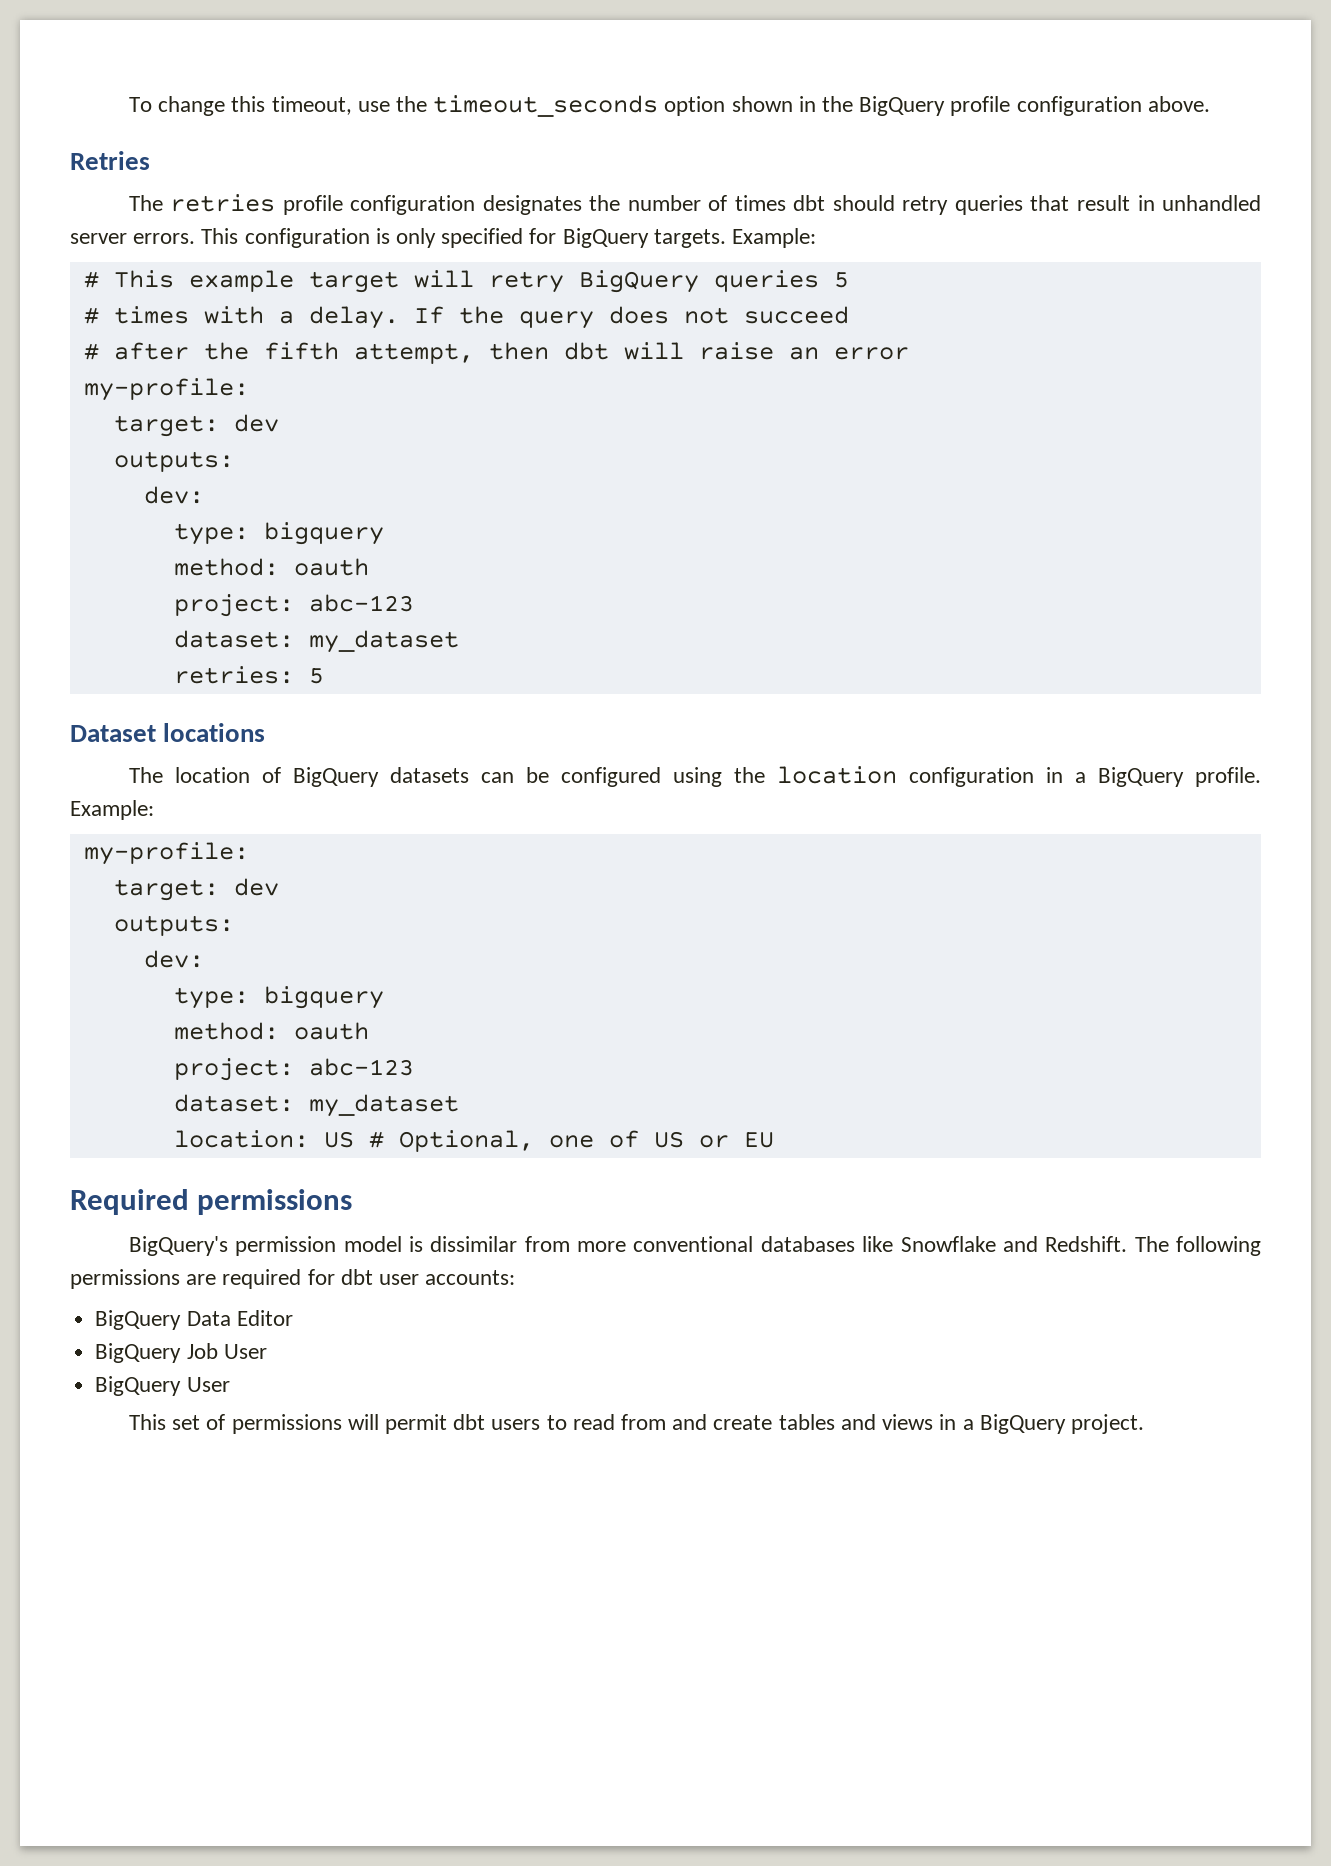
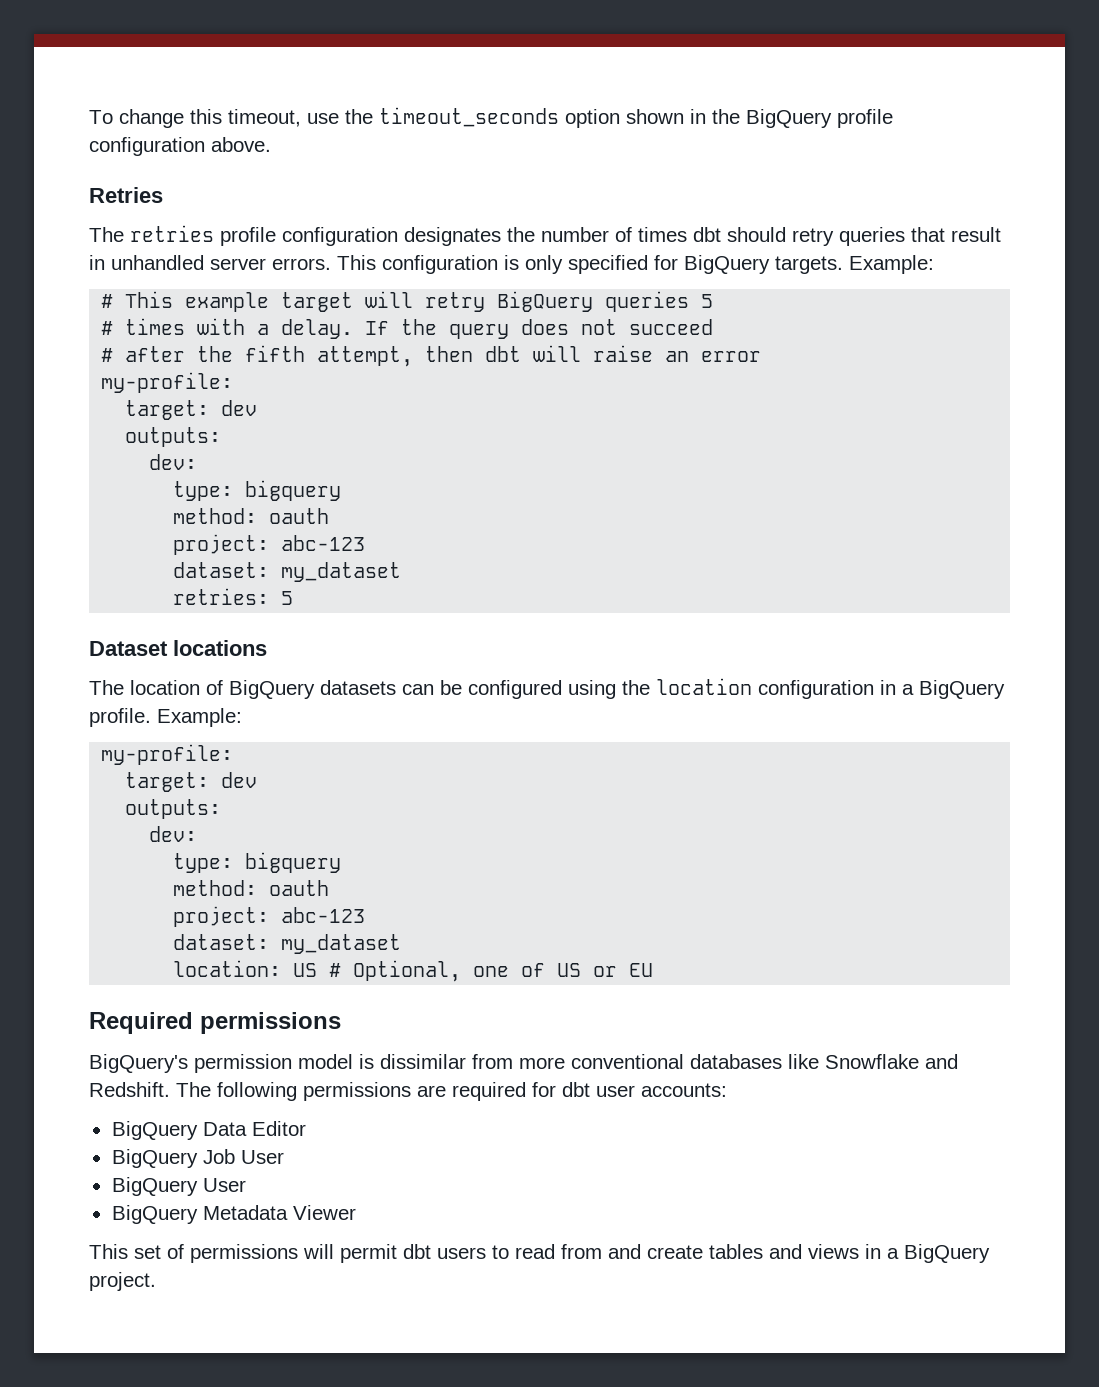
(230, 1384) none -> [111,1205,356,1224] // BigQuery Metadata Viewer

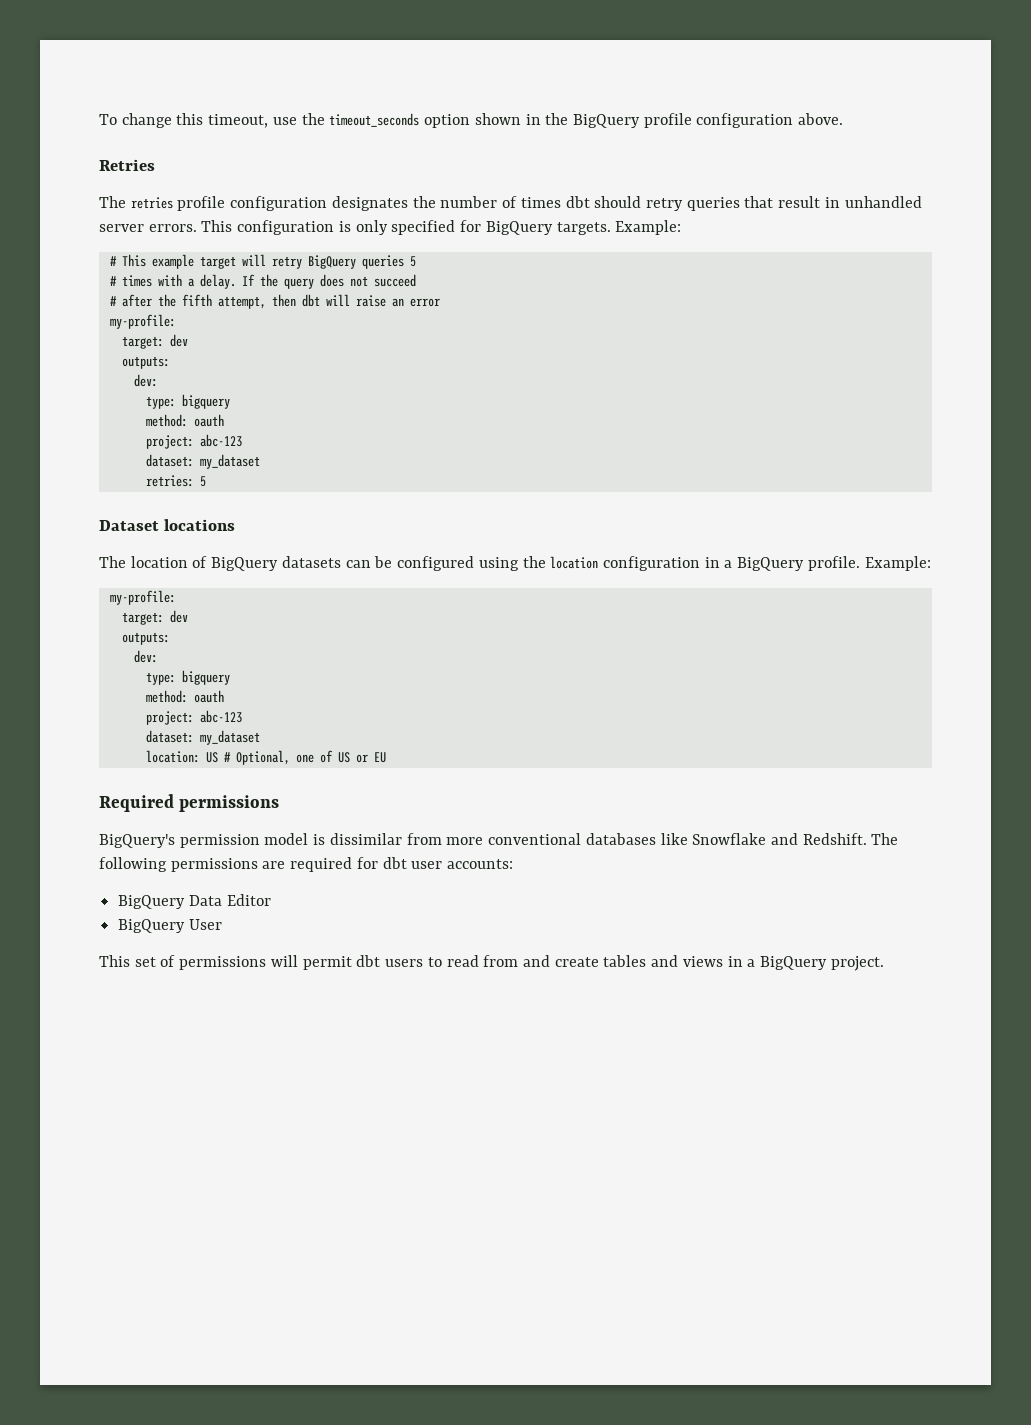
[202,1149,284,1164] [111,1177,246,1196] [111,1205,356,1224] Job User // BigQuery User // BigQuery Metadata Viewer -> [188,919,222,930] User

